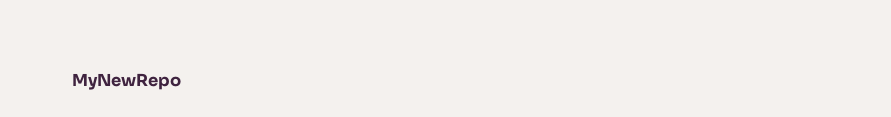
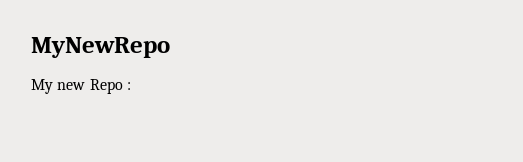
(181, 81) none -> [31,79,131,94] // My new Repo :

